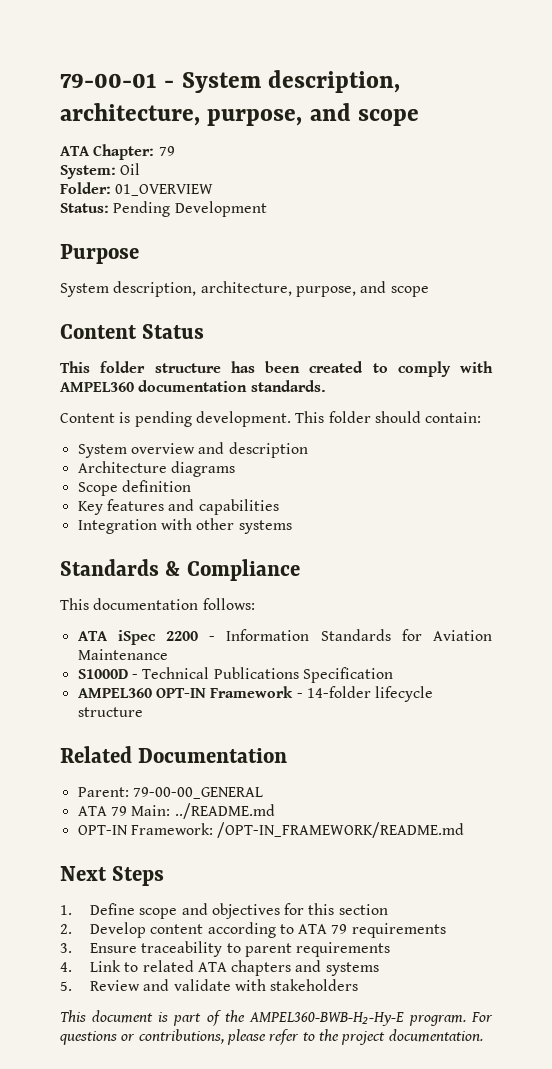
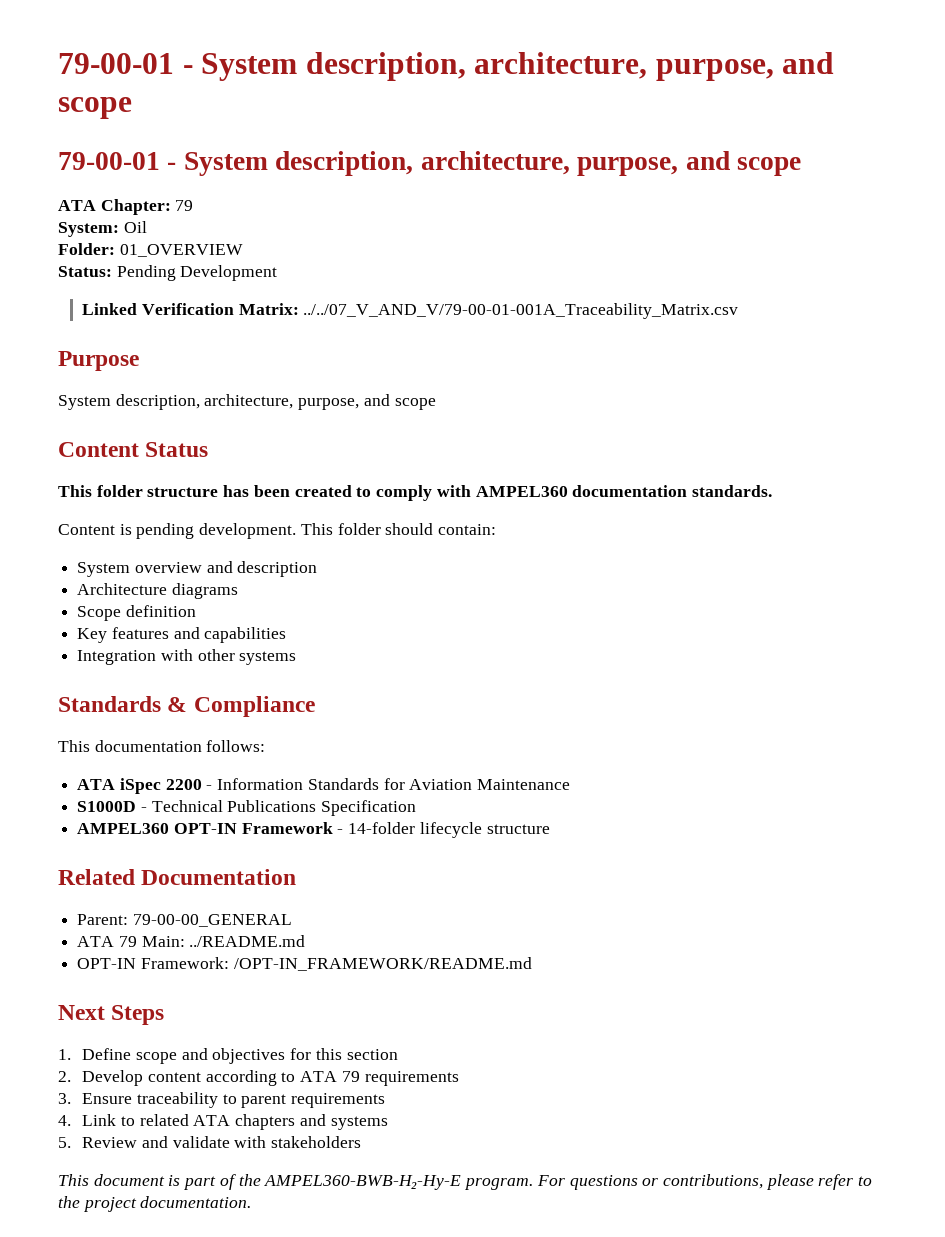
[60,70,400,93] [60,103,419,126] 79-00-01 - System description, architecture, purpose, and scope -> [58,52,835,81] [58,97,132,119] [58,151,801,176] 79-00-01 - System description, architecture, purpose, and scope // 79-00-01 - System description, architecture, purpose, and scope
(267, 209) none -> [82,303,739,319] // Linked Verification Matrix: ../../07_V_AND_V/79-00-01-001A_Traceability_Matrix.csv

